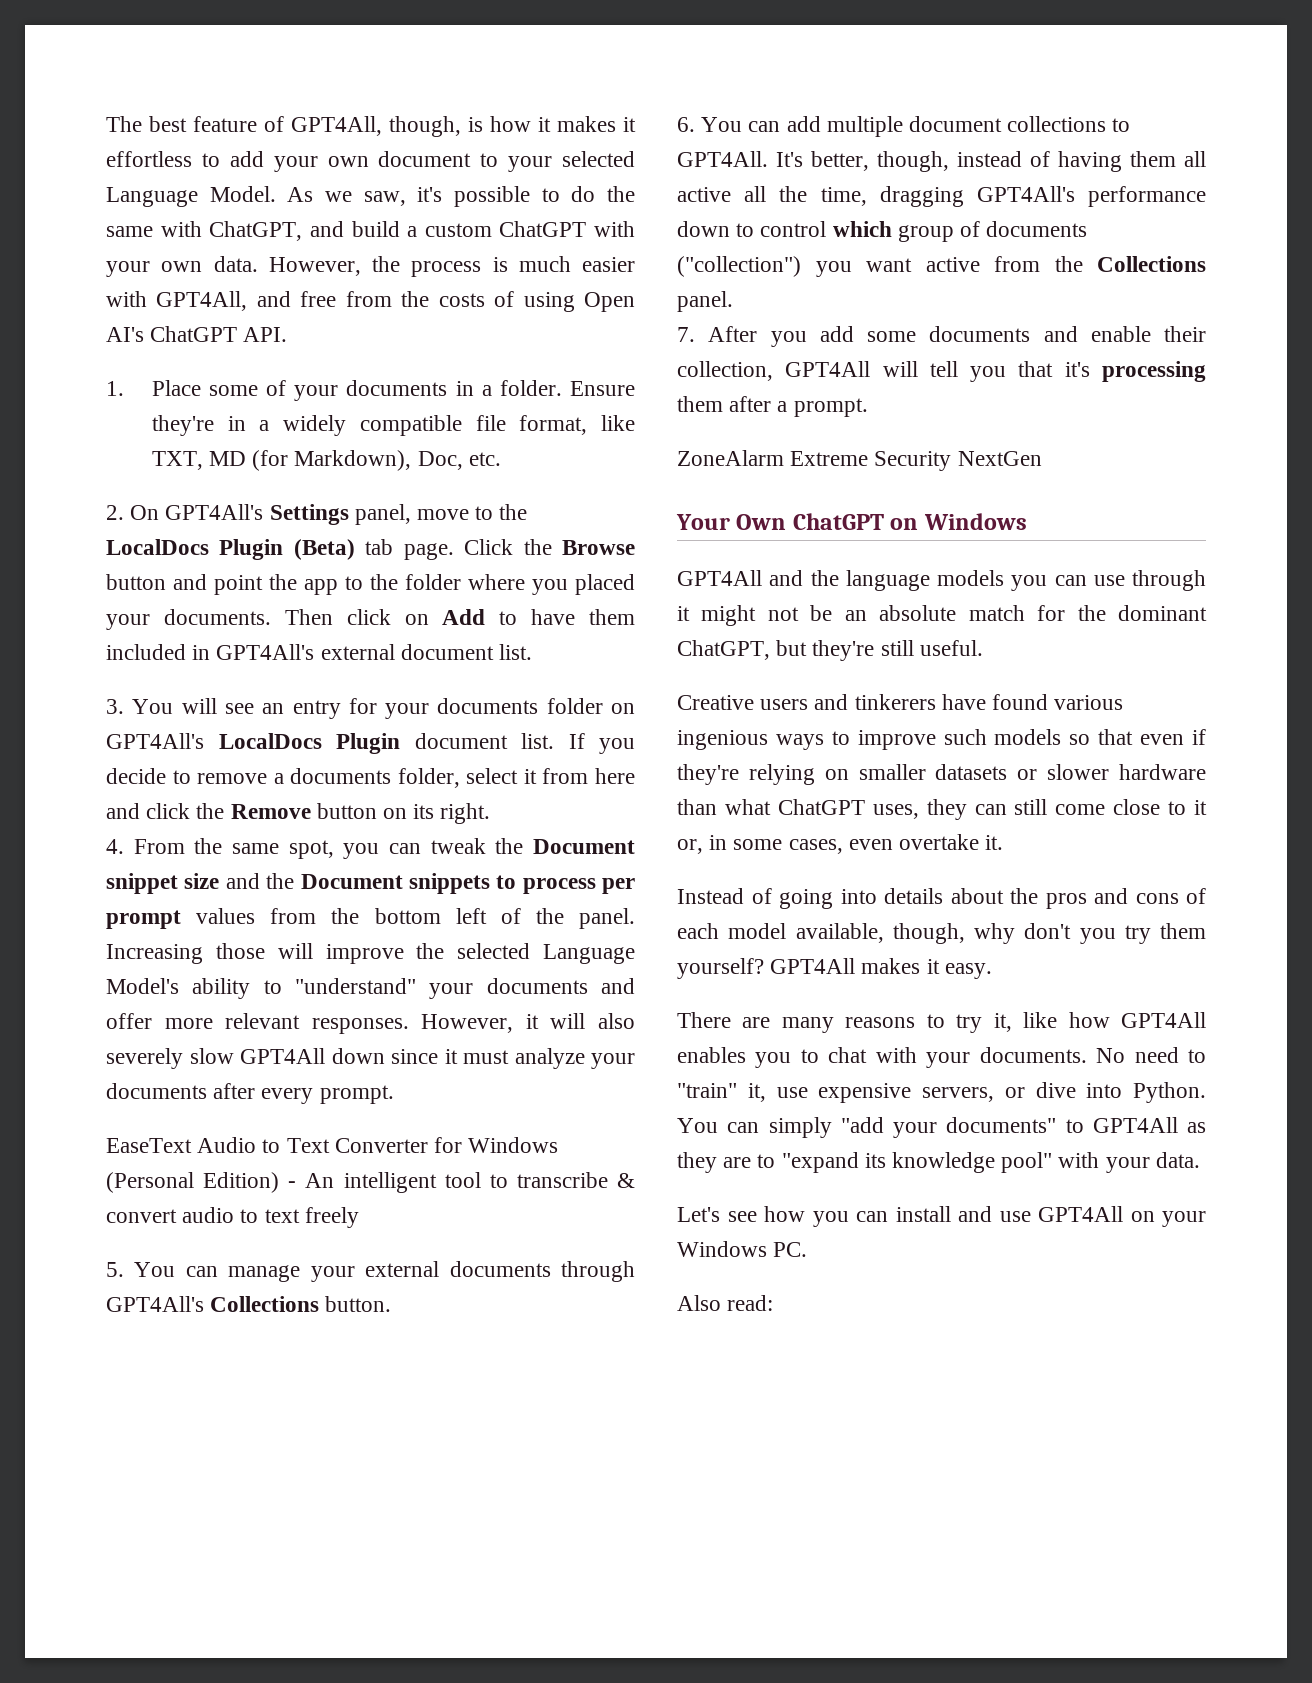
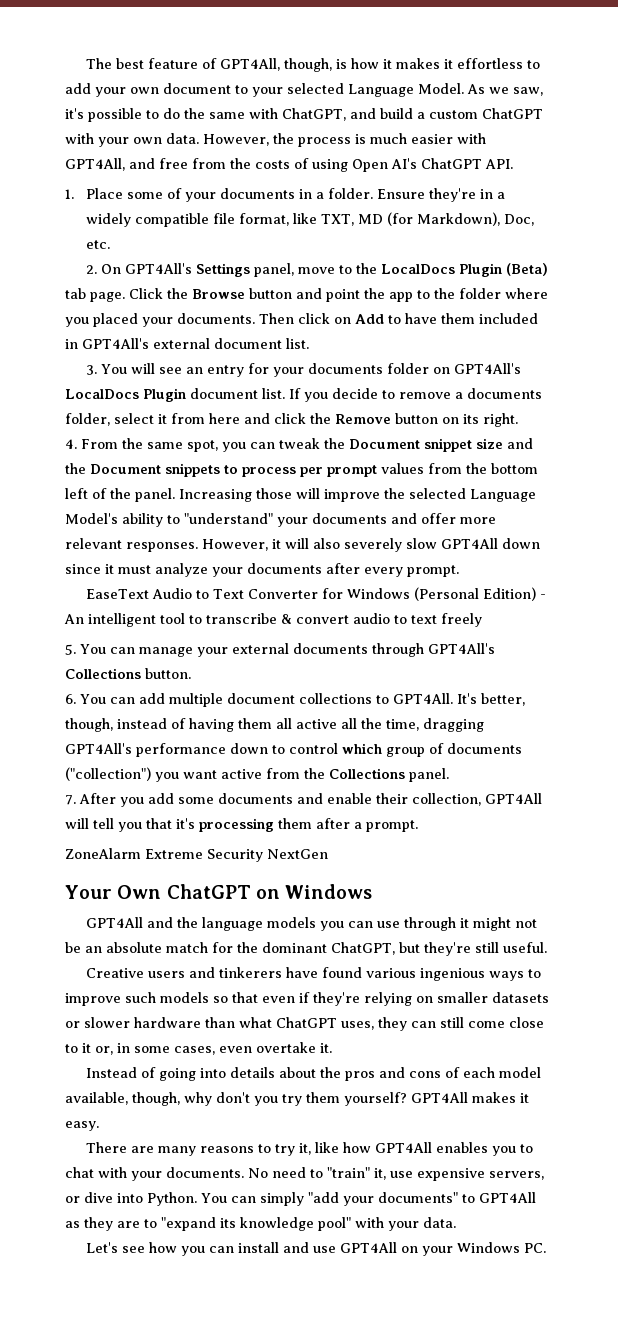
[677,1295,774,1311] // Also read: -> (547, 1248) none

